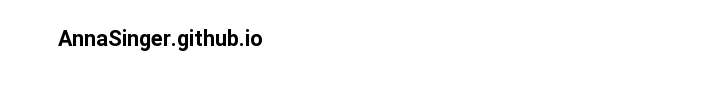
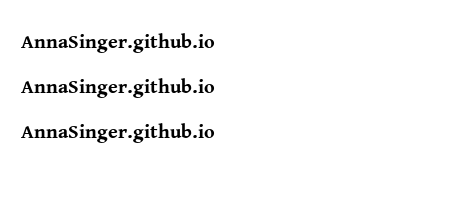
[58,29,263,51] AnnaSinger.github.io -> [21,33,215,53] [21,78,215,98] [21,123,215,143] AnnaSinger.github.io // AnnaSinger.github.io // AnnaSinger.github.io

